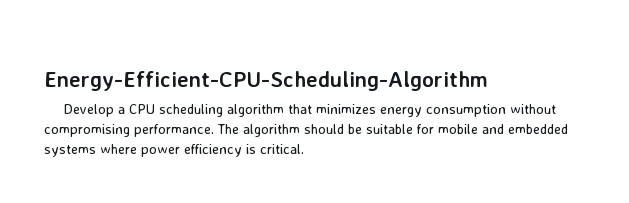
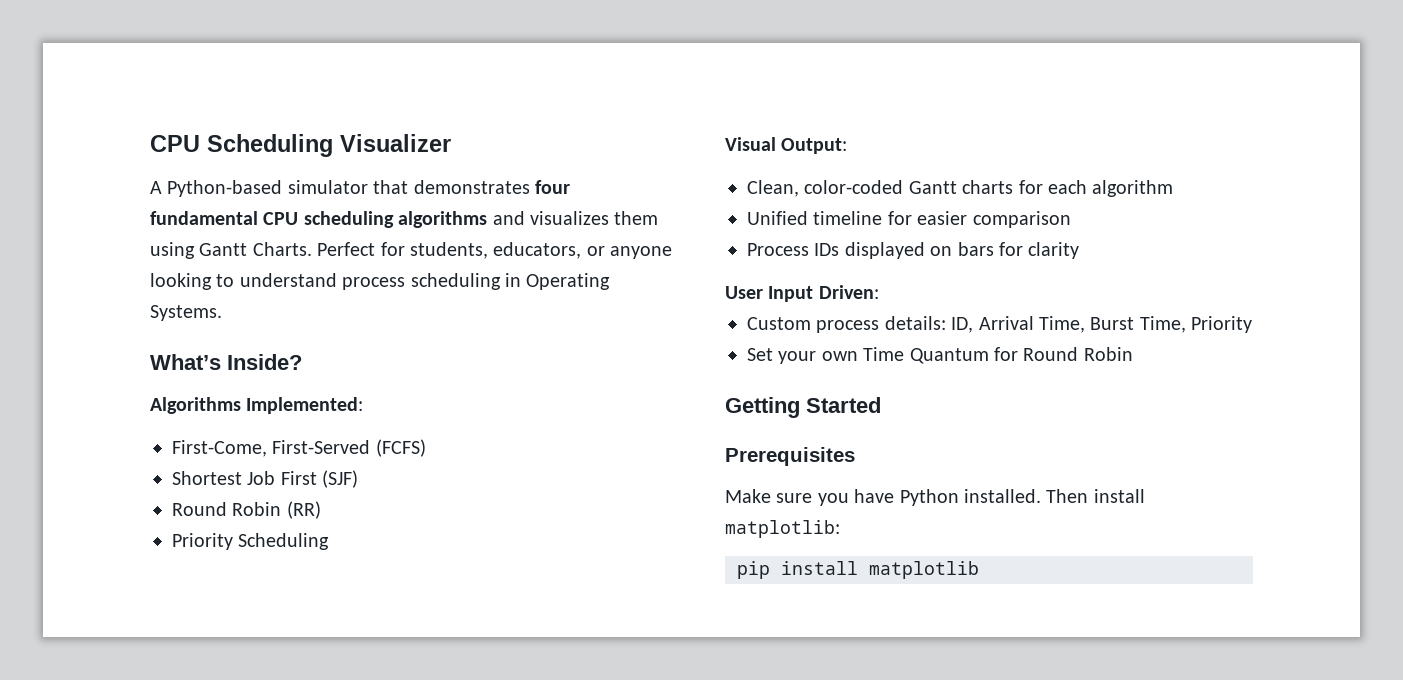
[44,71,488,91] [63,104,556,117] [44,124,568,137] [44,144,304,157] Energy-Efficient-CPU-Scheduling-Algorithm // Develop a CPU scheduling algorithm that minimizes energy consumption without compromising performance. The algorithm should be suitable for mobile and embedded systems where power efficiency is critical. -> [150,134,451,157] [150,180,570,197] [150,211,659,228] [150,242,673,259] [150,273,611,290] [150,305,222,321] [150,354,302,370] [150,397,364,414] [172,439,426,457] [172,470,359,488] [172,501,321,519] [172,533,330,550] [725,137,848,154] [747,180,1174,197] [747,211,1071,228] [747,242,1080,259] [725,285,879,302] [747,316,1253,333] [747,347,1133,364] [725,397,881,418] [725,447,855,466] [725,489,1145,506] [725,520,840,538] [737,561,979,579] CPU Scheduling Visualizer // A Python-based simulator that demonstrates four fundamental CPU scheduling algorithms and visualizes them using Gantt Charts. Perfect for students, educators, or anyone looking to understand process scheduling in Operating Systems. // What’s Inside? // Algorithms Implemented: // First-Come, First-Served (FCFS) // Shortest Job First (SJF) // Round Robin (RR) // Priority Scheduling // Visual Output: // Clean, color-coded Gantt charts for each algorithm // Unified timeline for easier comparison // Process IDs displayed on bars for clarity // User Input Driven: // Custom process details: ID, Arrival Time, Burst Time, Priority // Set your own Time Quantum for Round Robin // Getting Started // Prerequisites // Make sure you have Python installed. Then install matplotlib: // pip install matplotlib

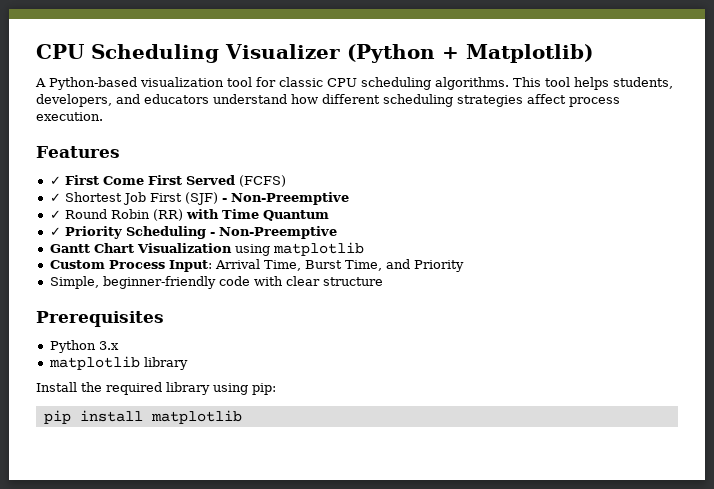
(451, 143) none -> [347,44,593,63] (Python + Matplotlib)
[287,180,570,194] [150,211,659,228] [150,242,673,259] [150,273,611,290] [150,305,222,321] [150,354,302,370] [150,397,364,414] [172,440,371,457] simulator that demonstrates four fundamental CPU scheduling algorithms and visualizes them using Gantt Charts. Perfect for students, educators, or anyone looking to understand process scheduling in Operating Systems. // What’s Inside? // Algorithms Implemented: // First-Come, First-Served -> [140,77,673,90] [36,94,620,107] [36,112,103,121] [36,146,120,158] [49,175,235,185] visualization tool for classic CPU scheduling algorithms. This tool helps students, developers, and educators understand how different scheduling strategies affect process execution. // Features // ✓ First Come First Served
(426, 448) none -> [49,193,61,202] ✓
(359, 479) // -> [221,192,349,205] [49,210,61,219] - Non-Preemptive // ✓
[172,533,330,550] [725,137,848,154] [747,180,1174,197] [747,211,1071,228] [747,242,1080,259] [725,285,879,302] [747,316,974,333] // Priority Scheduling // Visual Output: // Clean, color-coded Gantt charts for each algorithm // Unified timeline for easier comparison // Process IDs displayed on bars for clarity // User Input Driven: // Custom process details: ID, -> [185,209,329,221] [49,226,337,239] [49,242,364,256] [49,260,212,272] with Time Quantum // ✓ Priority Scheduling - Non-Preemptive // Gantt Chart Visualization using matplotlib // Custom Process Input:
(1186, 324) none -> [385,259,410,269] and
[747,347,1133,364] [725,397,881,418] [725,447,855,466] [725,489,1145,506] [725,520,840,538] Set your own Time Quantum for Round Robin // Getting Started // Prerequisites // Make sure you have Python installed. Then install matplotlib: -> [49,276,383,289] [36,311,164,327] [49,340,119,353] [48,356,188,370] [36,382,276,395] Simple, beginner-friendly code with clear structure // Prerequisites // Python 3.x // matplotlib library // Install the required library using pip:

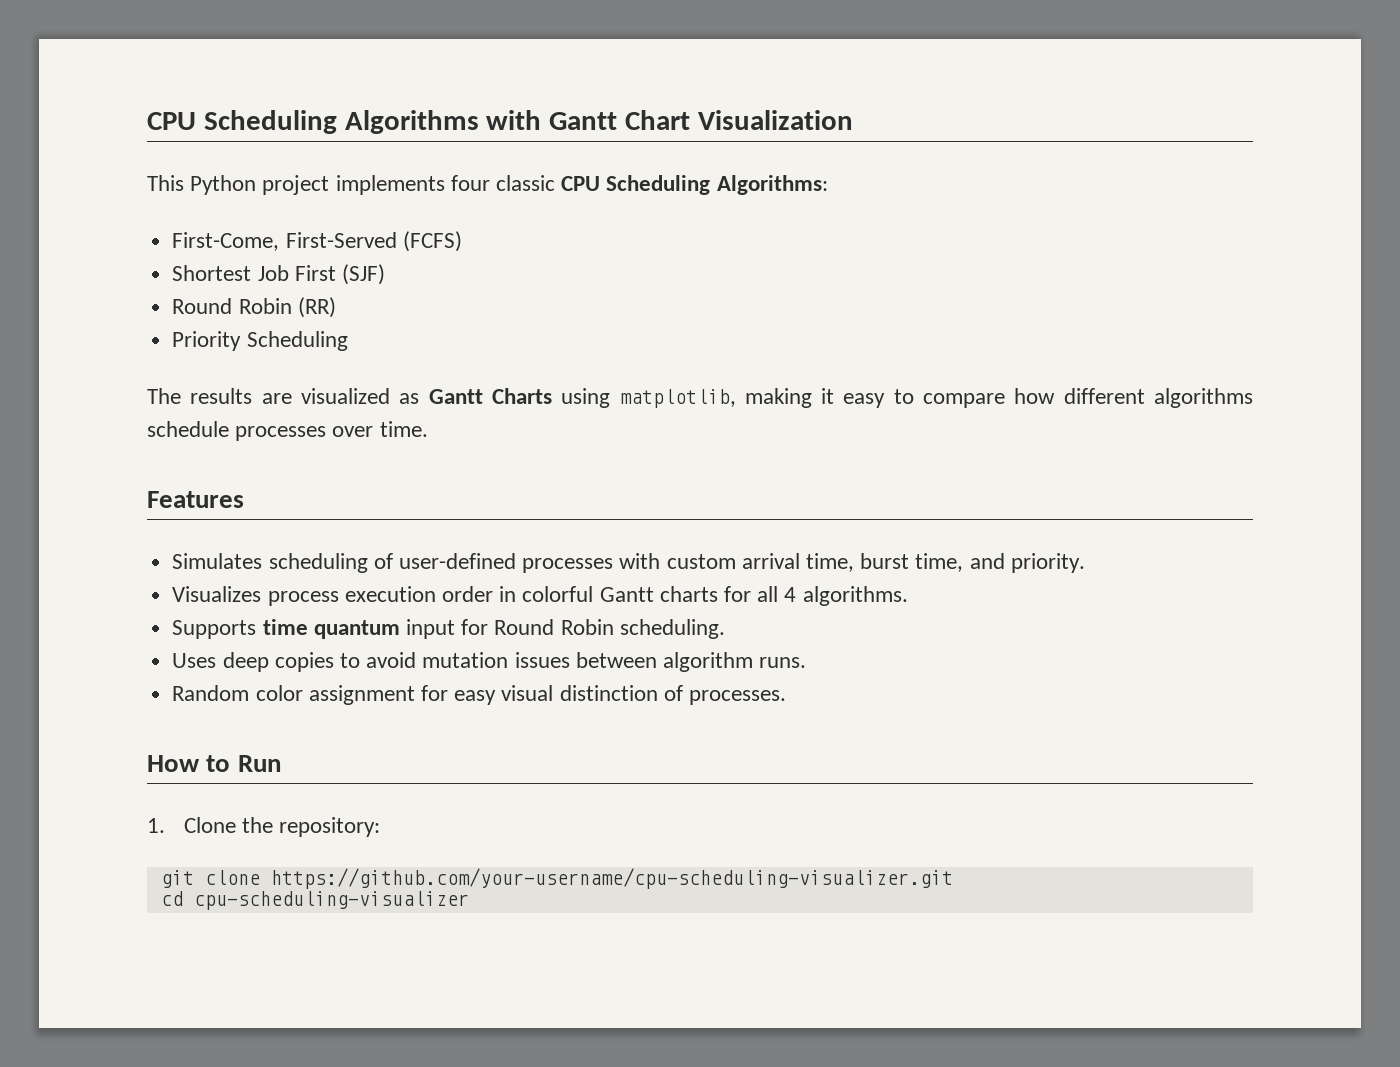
[36,44,593,63] [35,77,673,90] [36,94,620,107] [36,112,103,121] [36,146,120,158] [49,175,235,185] CPU Scheduling Visualizer (Python + Matplotlib) // A Python-based visualization tool for classic CPU scheduling algorithms. This tool helps students, developers, and educators understand how different scheduling strategies affect process execution. // Features // ✓ First Come First Served -> [147,110,853,134] [147,175,828,195] [172,232,397,251] CPU Scheduling Algorithms with Gantt Chart Visualization // This Python project implements four classic CPU Scheduling Algorithms: // First-Come, First-Served
[49,193,61,202] ✓ -> (462, 241) none
[221,192,349,205] [49,210,61,219] - Non-Preemptive // ✓ -> (385, 274) //
[185,209,329,221] [49,226,337,239] [49,242,364,256] [49,259,464,272] [49,276,383,289] [36,311,164,327] [49,340,119,353] [48,356,188,370] [36,382,276,395] [43,410,242,424] with Time Quantum // ✓ Priority Scheduling - Non-Preemptive // Gantt Chart Visualization using matplotlib // Custom Process Input: Arrival Time, Burst Time, and Priority // Simple, beginner-friendly code with clear structure // Prerequisites // Python 3.x // matplotlib library // Install the required library using pip: // pip install matplotlib -> [172,331,348,351] [147,388,1253,408] [147,421,428,441] [147,491,244,508] [172,553,1085,573] [172,586,908,606] [172,619,725,639] [172,652,807,672] [172,685,786,705] [147,755,281,772] [147,817,381,837] [160,868,953,889] [160,891,469,910] // Priority Scheduling // The results are visualized as Gantt Charts using matplotlib, making it easy to compare how different algorithms schedule processes over time. // Features // Simulates scheduling of user-defined processes with custom arrival time, burst time, and priority. // Visualizes process execution order in colorful Gantt charts for all 4 algorithms. // Supports time quantum input for Round Robin scheduling. // Uses deep copies to avoid mutation issues between algorithm runs. // Random color assignment for easy visual distinction of processes. // How to Run // 1. Clone the repository: // git clone https://github.com/your-username/cpu-scheduling-visualizer.git // cd cpu-scheduling-visualizer

